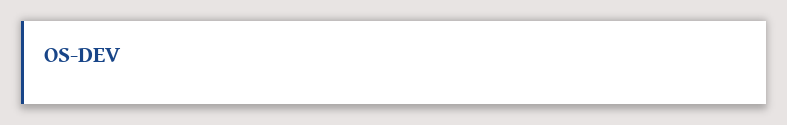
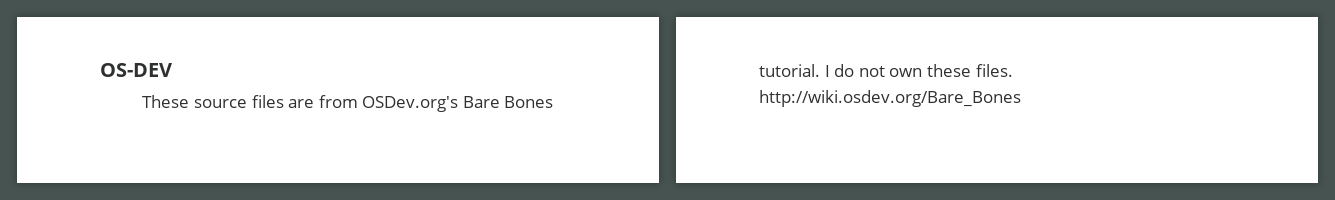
(121, 55) none -> [142,95,554,112] [759,64,1013,77] [759,90,1021,107] // These source files are from OSDev.org's Bare Bones tutorial. I do not own these files. http://wiki.osdev.org/Bare_Bones

